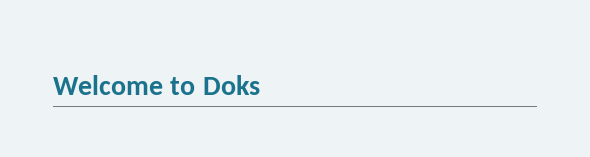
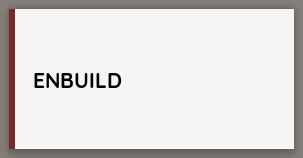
[53,75,260,95] Welcome to Doks -> [33,73,122,88] ENBUILD

